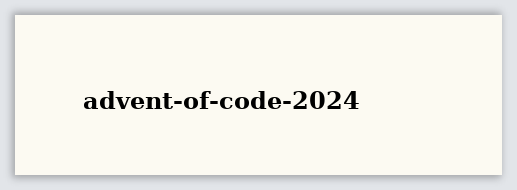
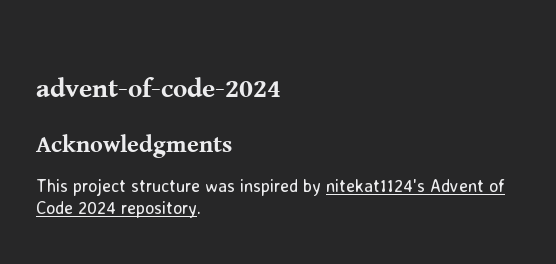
(360, 100) none -> [36,134,232,158] [36,178,505,196] [36,201,201,218] // Acknowledgments // This project structure was inspired by nitekat1124's Advent of Code 2024 repository.

